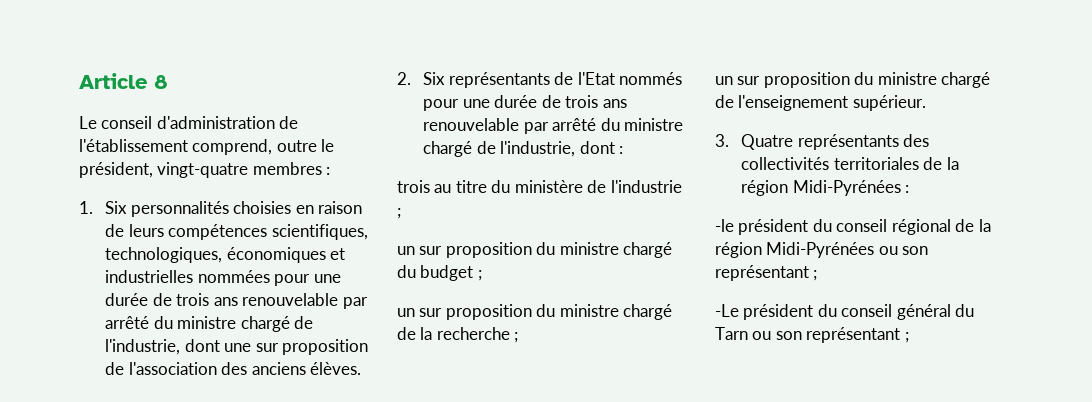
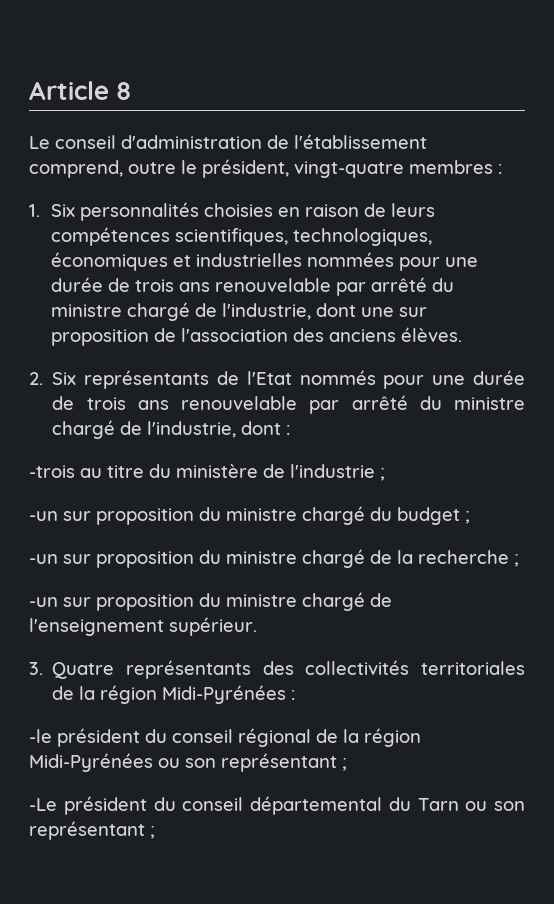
[397,180,430,193] trois -> [29,465,75,478] -trois
[397,246,415,255] un -> [29,511,58,521] -un
[397,308,415,317] un -> [29,554,58,564] -un
[715,76,733,85] un -> [29,597,58,607] -un
[896,304,951,320] général -> [250,796,382,815] départemental

